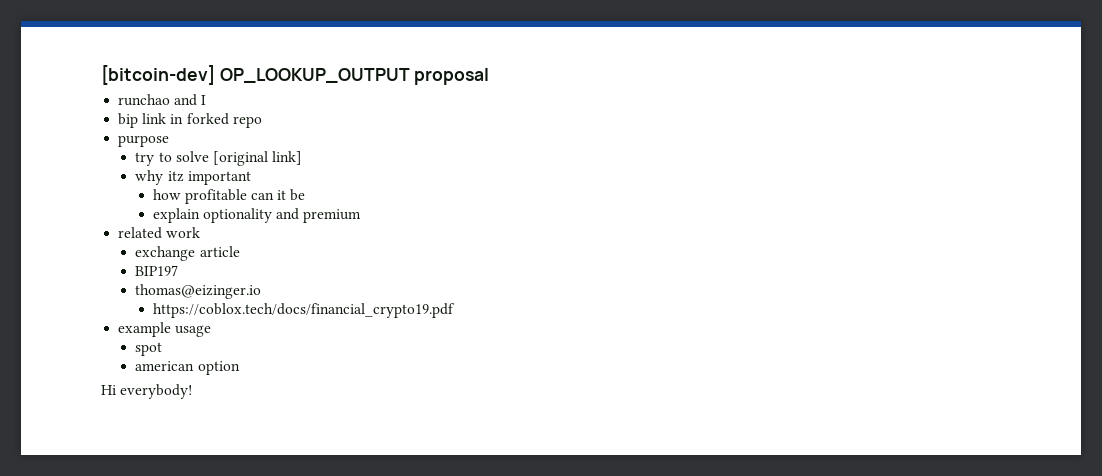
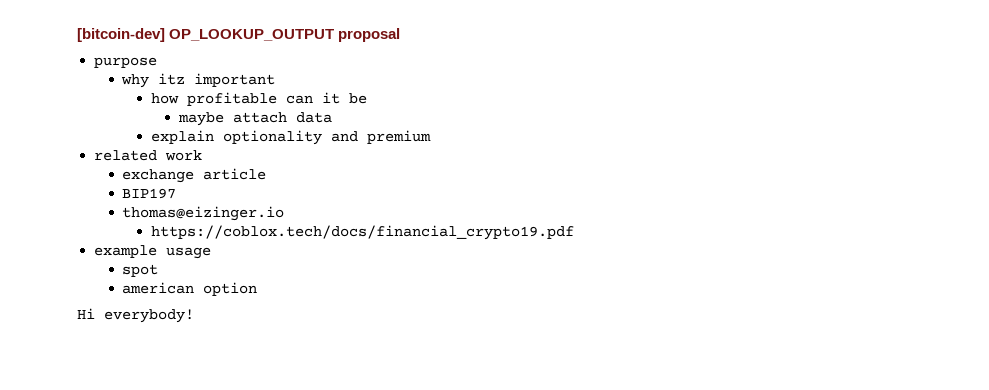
[118,94,207,106] [118,113,262,128] [118,135,170,147] [135,151,303,166] runchao and I // bip link in forked repo // purpose // try to solve [original link] -> [94,57,158,68] purpose
(306, 195) none -> [178,112,333,126] // maybe attach data

